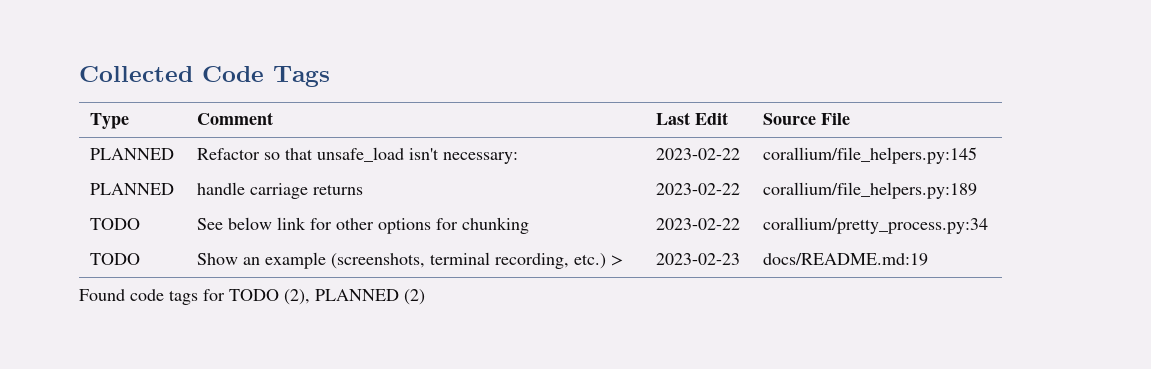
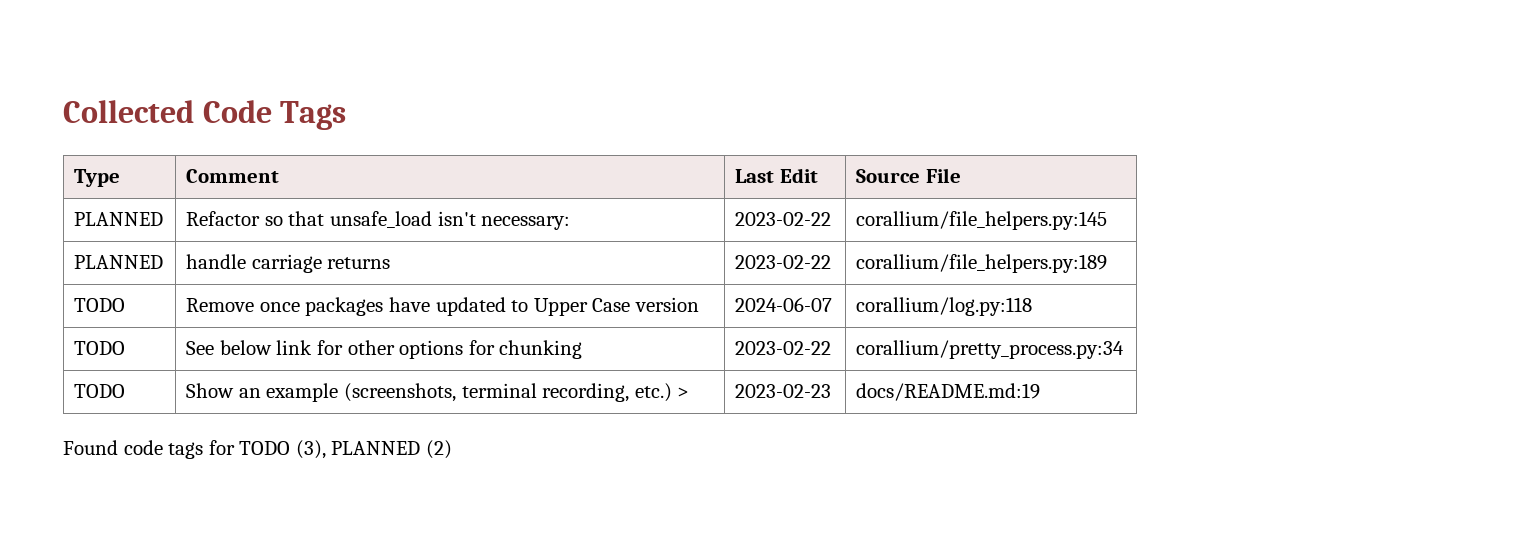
(978, 190) none -> [74,298,126,312] [186,297,699,316] [735,297,833,312] [856,297,1033,316] // TODO | Remove once packages have updated to Upper Case version | 2024-06-07 | corallium/log.py:118
[284,289,310,305] (2), -> [295,440,326,459] (3),

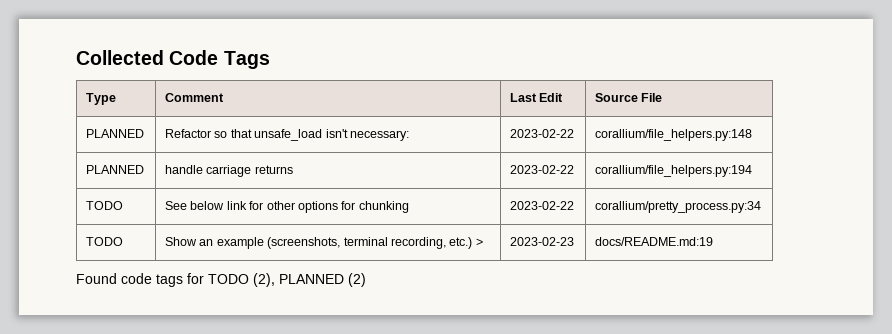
[856,211,1108,230] corallium/file_helpers.py:145 -> [595,129,753,141] corallium/file_helpers.py:148
[856,254,1108,273] [74,298,126,312] [186,297,699,316] [735,297,833,312] [856,297,1033,316] corallium/file_helpers.py:189 // TODO | Remove once packages have updated to Upper Case version | 2024-06-07 | corallium/log.py:118 -> [595,165,753,177] corallium/file_helpers.py:194
[295,440,326,459] (3), -> [253,273,275,287] (2),

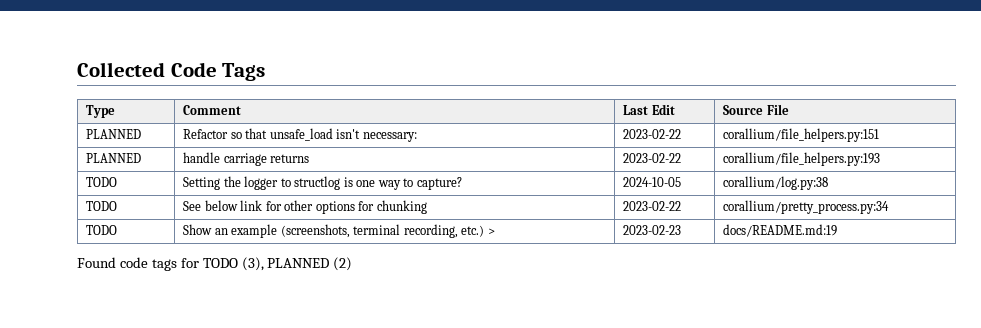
[595,129,753,141] corallium/file_helpers.py:148 -> [723,128,880,142] corallium/file_helpers.py:151
[595,165,753,177] corallium/file_helpers.py:194 -> [723,152,881,166] [86,177,118,187] [183,176,462,190] [623,177,682,187] [723,176,829,190] corallium/file_helpers.py:193 // TODO | Setting the logger to structlog is one way to capture? | 2024-10-05 | corallium/log.py:38
[253,273,275,287] (2), -> [241,257,264,271] (3),

